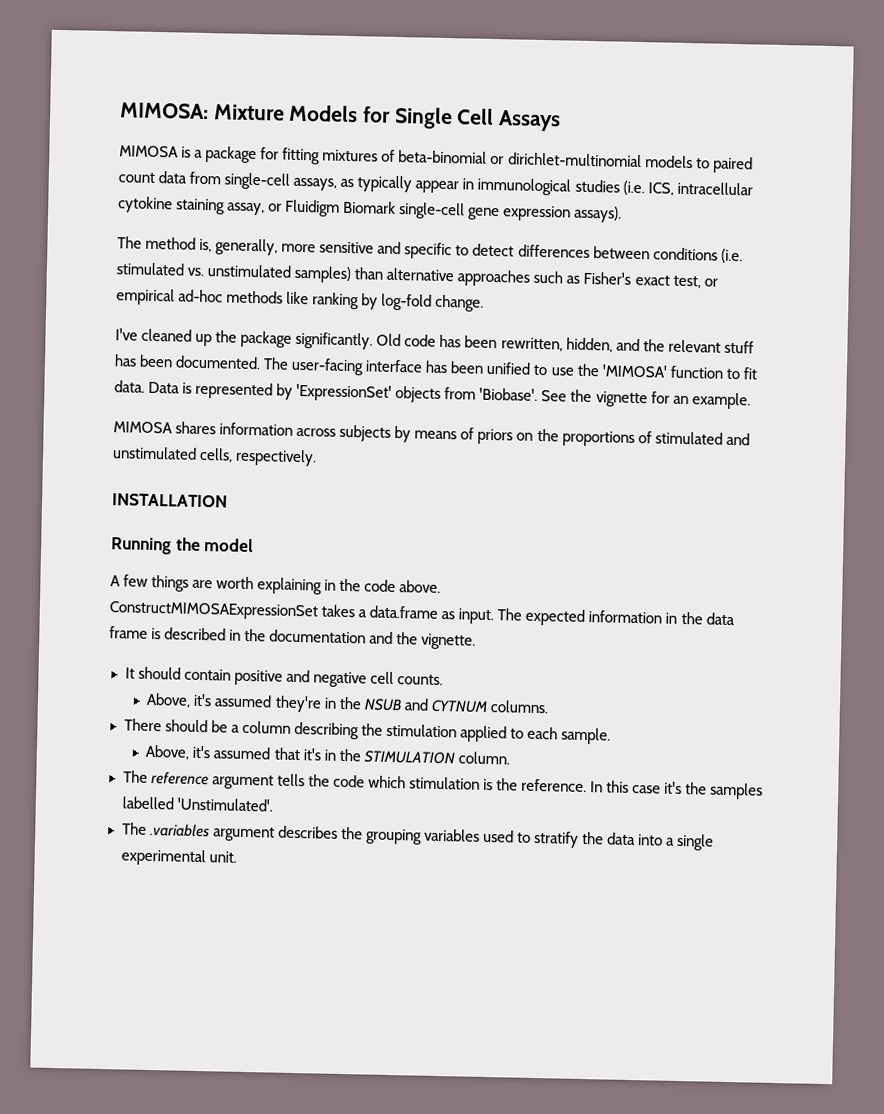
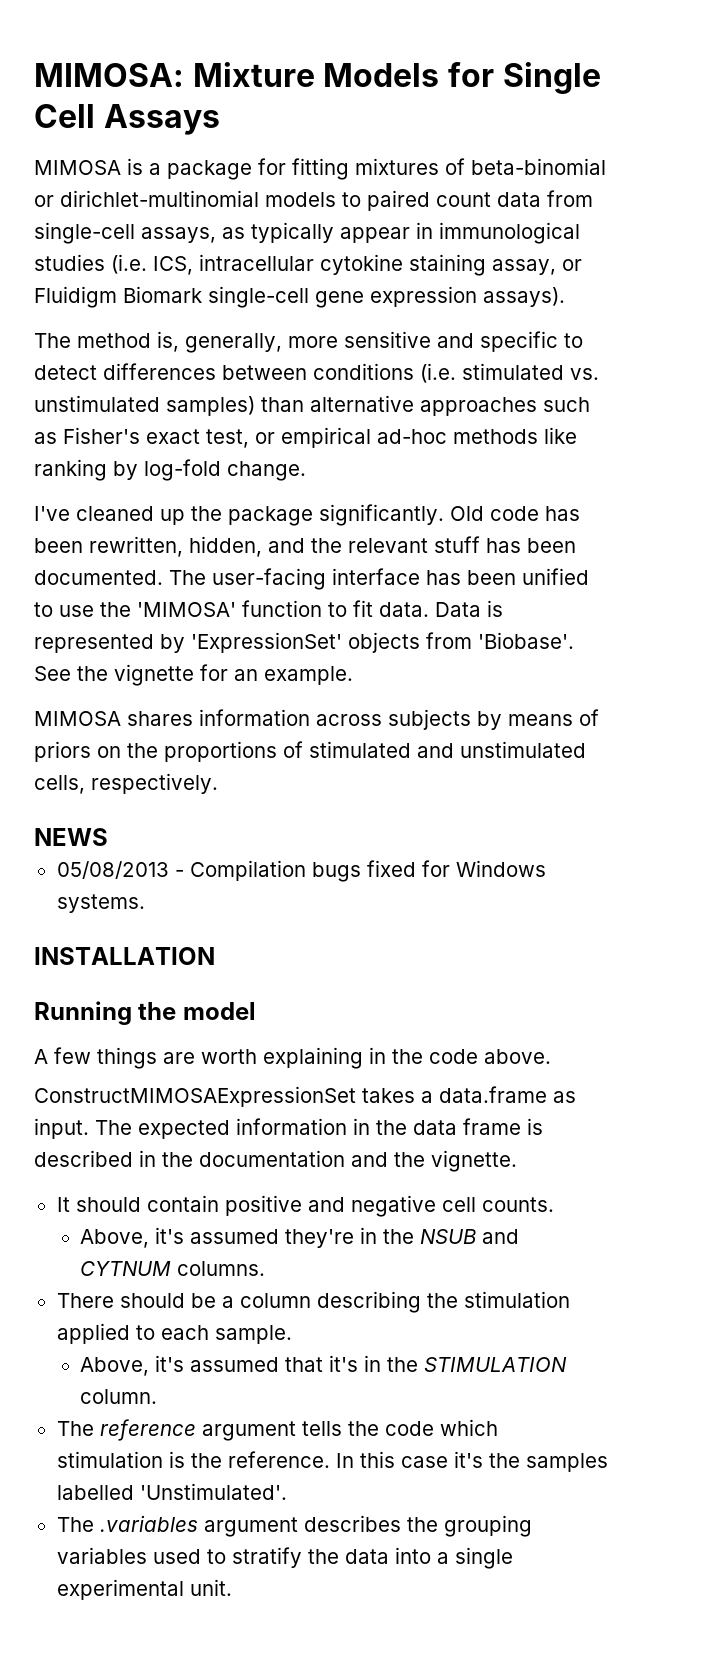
(318, 457) none -> [34,828,108,846] [56,860,546,882] [56,894,145,913] // NEWS // 05/08/2013 - Compilation bugs fixed for Windows systems.

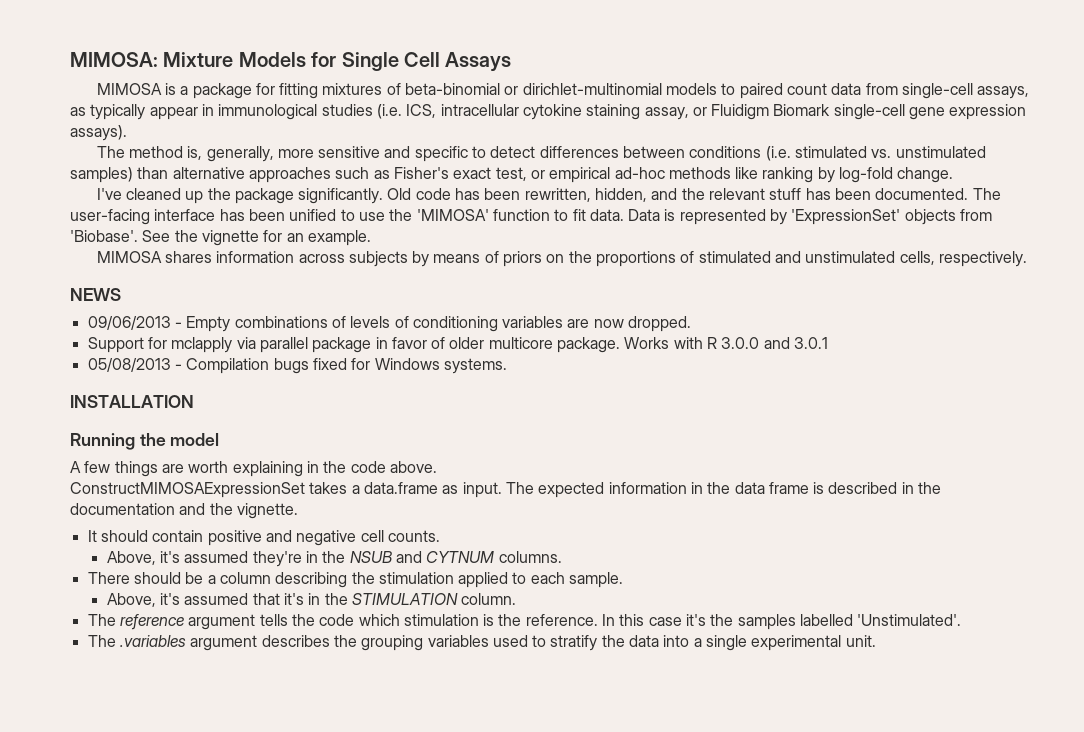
(108, 837) none -> [87,316,692,332] [87,337,829,353] // 09/06/2013 - Empty combinations of levels of conditioning variables are now dropped. // Support for mclapply via parallel package in favor of older multicore package. Works with R 3.0.0 and 3.0.1

